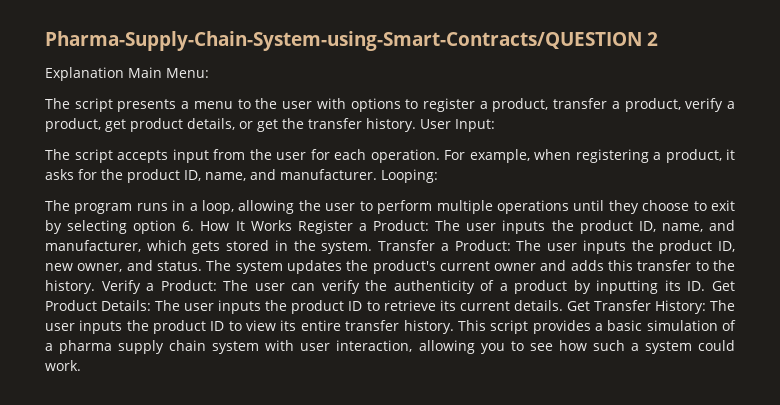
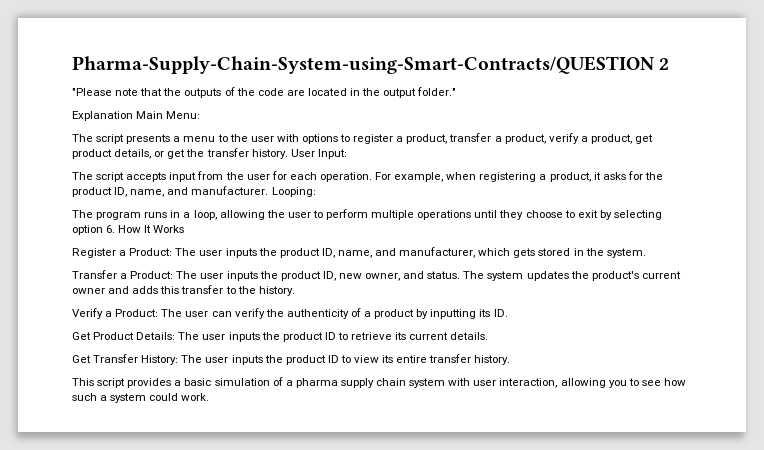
(659, 39) none -> [72,87,457,98] // "Please note that the outputs of the code are located in the output folder."
(292, 225) none -> (185, 229) //
(373, 247) none -> (646, 253) //
(95, 287) none -> (295, 291) //
(706, 286) none -> (508, 313) //
(563, 305) none -> (489, 336) //
(454, 327) none -> (511, 360) //

